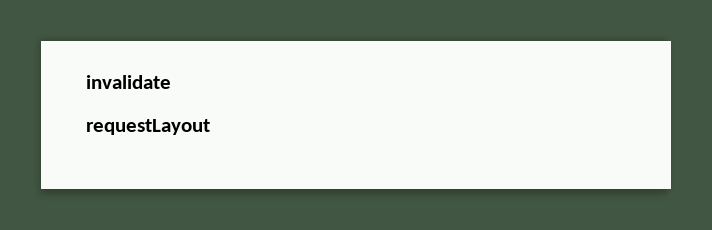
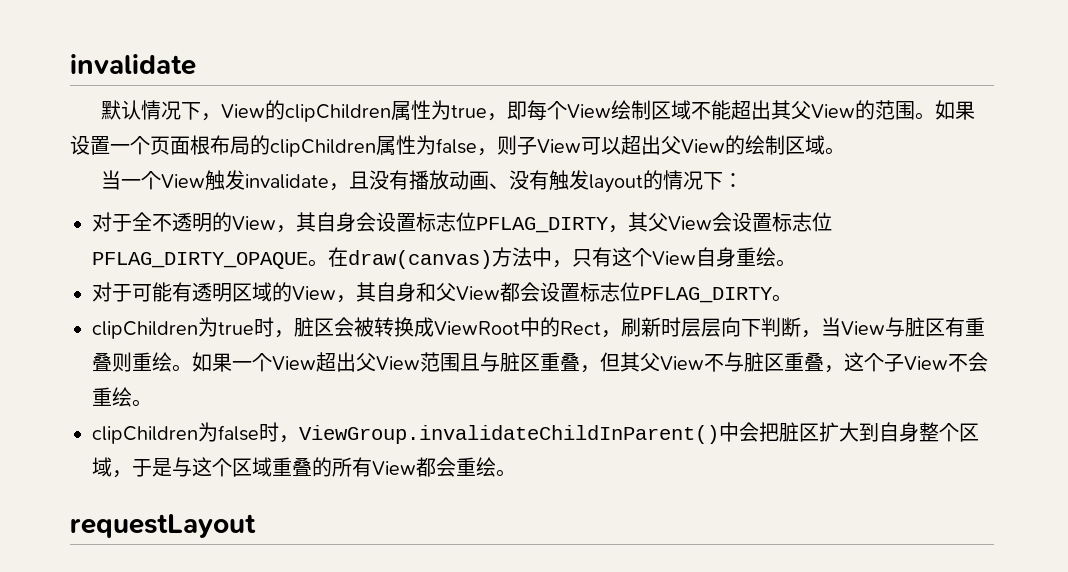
[86,75,171,89] invalidate -> [70,54,196,75] [100,100,975,122] [70,135,845,157] [100,170,743,193] [92,212,832,233] [92,247,796,269] [92,282,792,303] [92,317,985,339] [92,352,988,373] [92,387,152,407] [92,422,979,444] [92,457,516,478] invalidate // 默认情况下，View的clipChildren属性为true，即每个View绘制区域不能超出其父View的范围。如果设置一个页面根布局的clipChildren属性为false，则子View可以超出父View的绘制区域。 // 当一个View触发invalidate，且没有播放动画、没有触发layout的情况下： // 对于全不透明的View，其自身会设置标志位PFLAG_DIRTY，其父View会设置标志位PFLAG_DIRTY_OPAQUE。在draw(canvas)方法中，只有这个View自身重绘。 // 对于可能有透明区域的View，其自身和父View都会设置标志位PFLAG_DIRTY。 // clipChildren为true时，脏区会被转换成ViewRoot中的Rect，刷新时层层向下判断，当View与脏区有重叠则重绘。如果一个View超出父View范围且与脏区重叠，但其父View不与脏区重叠，这个子View不会重绘。 // clipChildren为false时，ViewGroup.invalidateChildInParent()中会把脏区扩大到自身整个区域，于是与这个区域重叠的所有View都会重绘。

